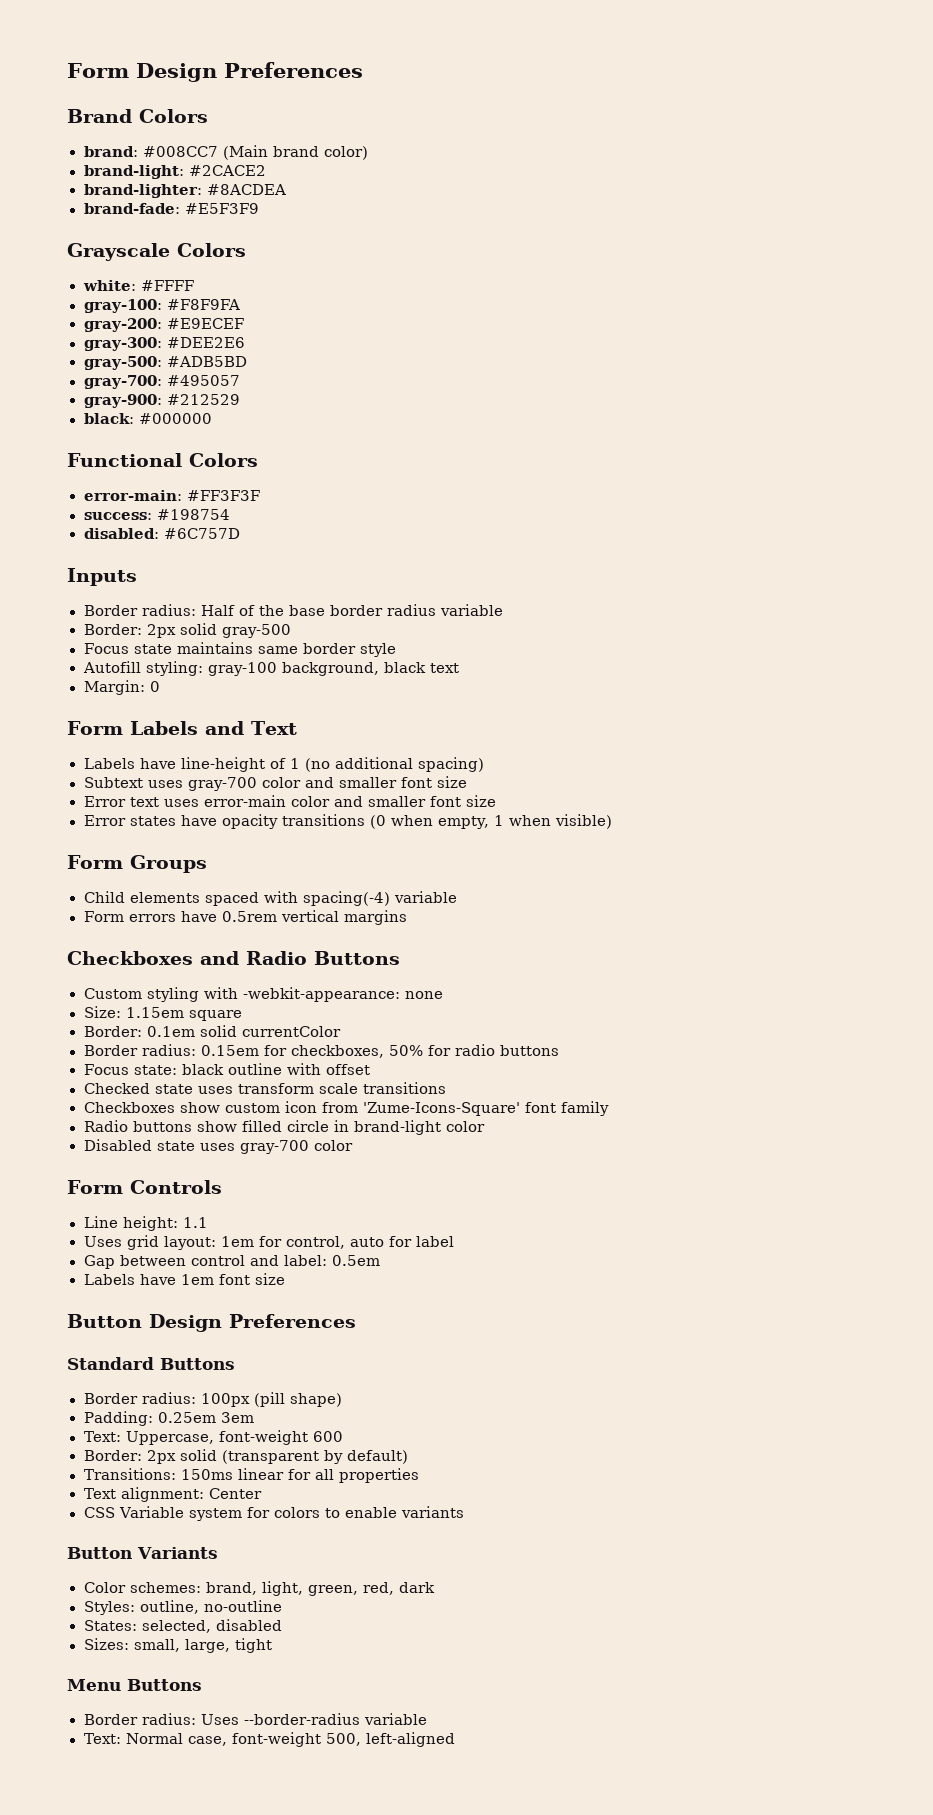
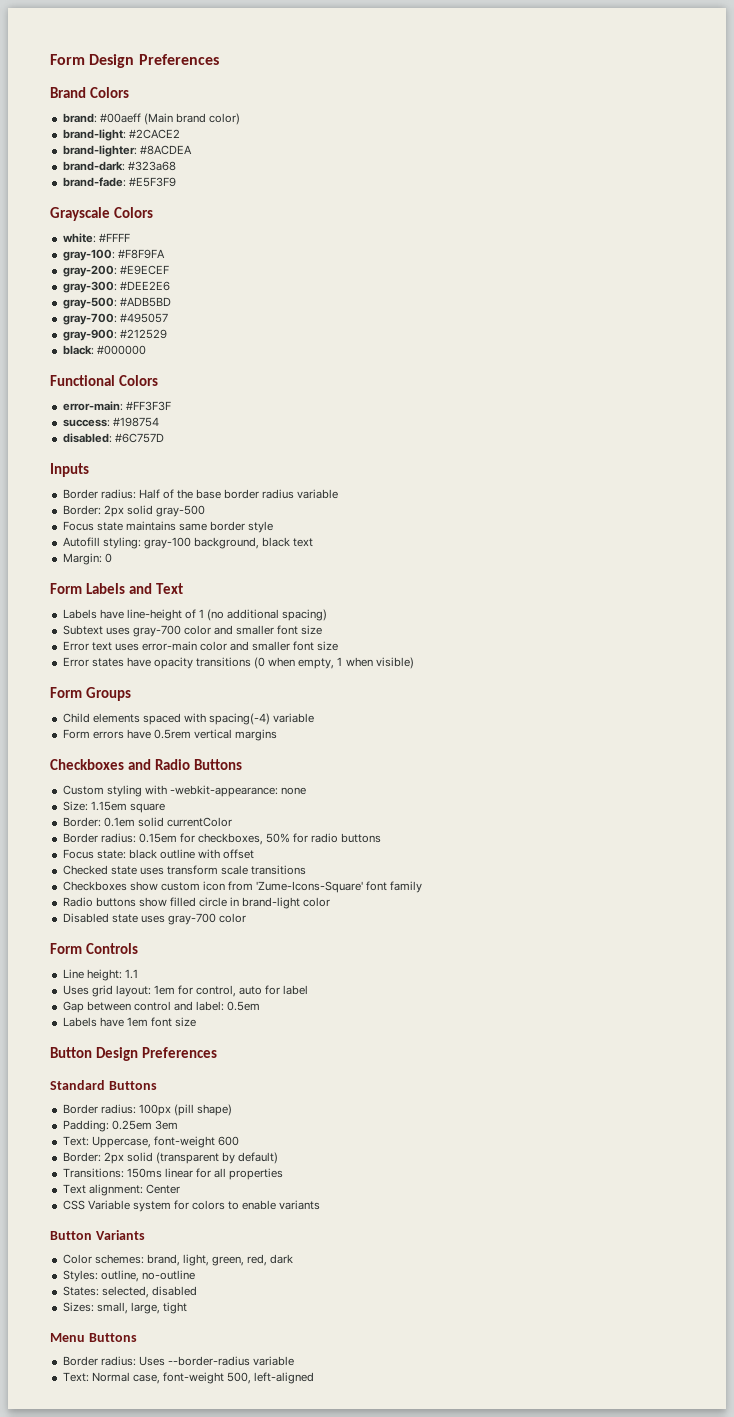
[142,146,218,157] #008CC7 -> [99,113,141,123] #00aeff
(286, 189) none -> [62,161,176,171] // brand-dark: #323a68

